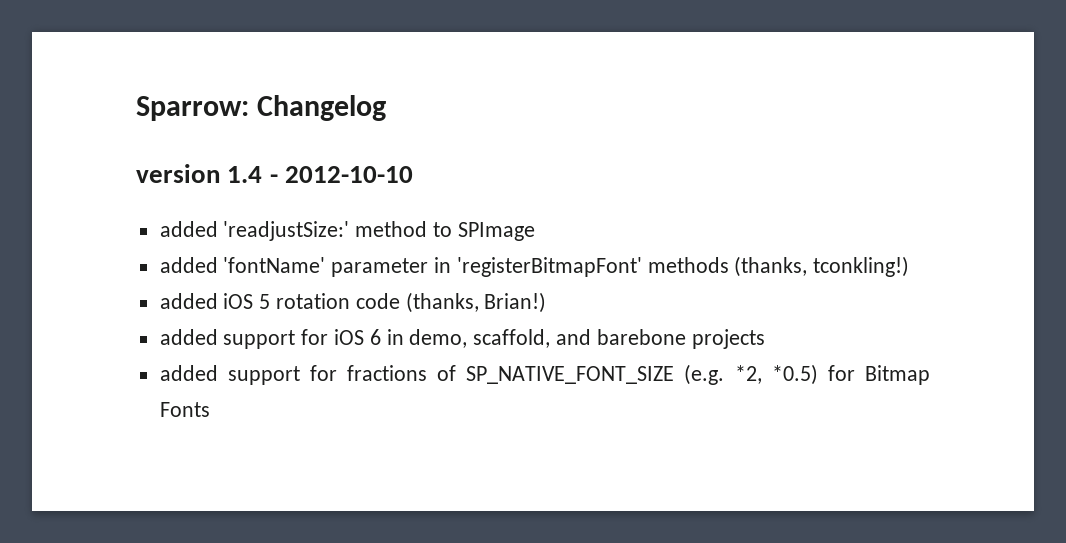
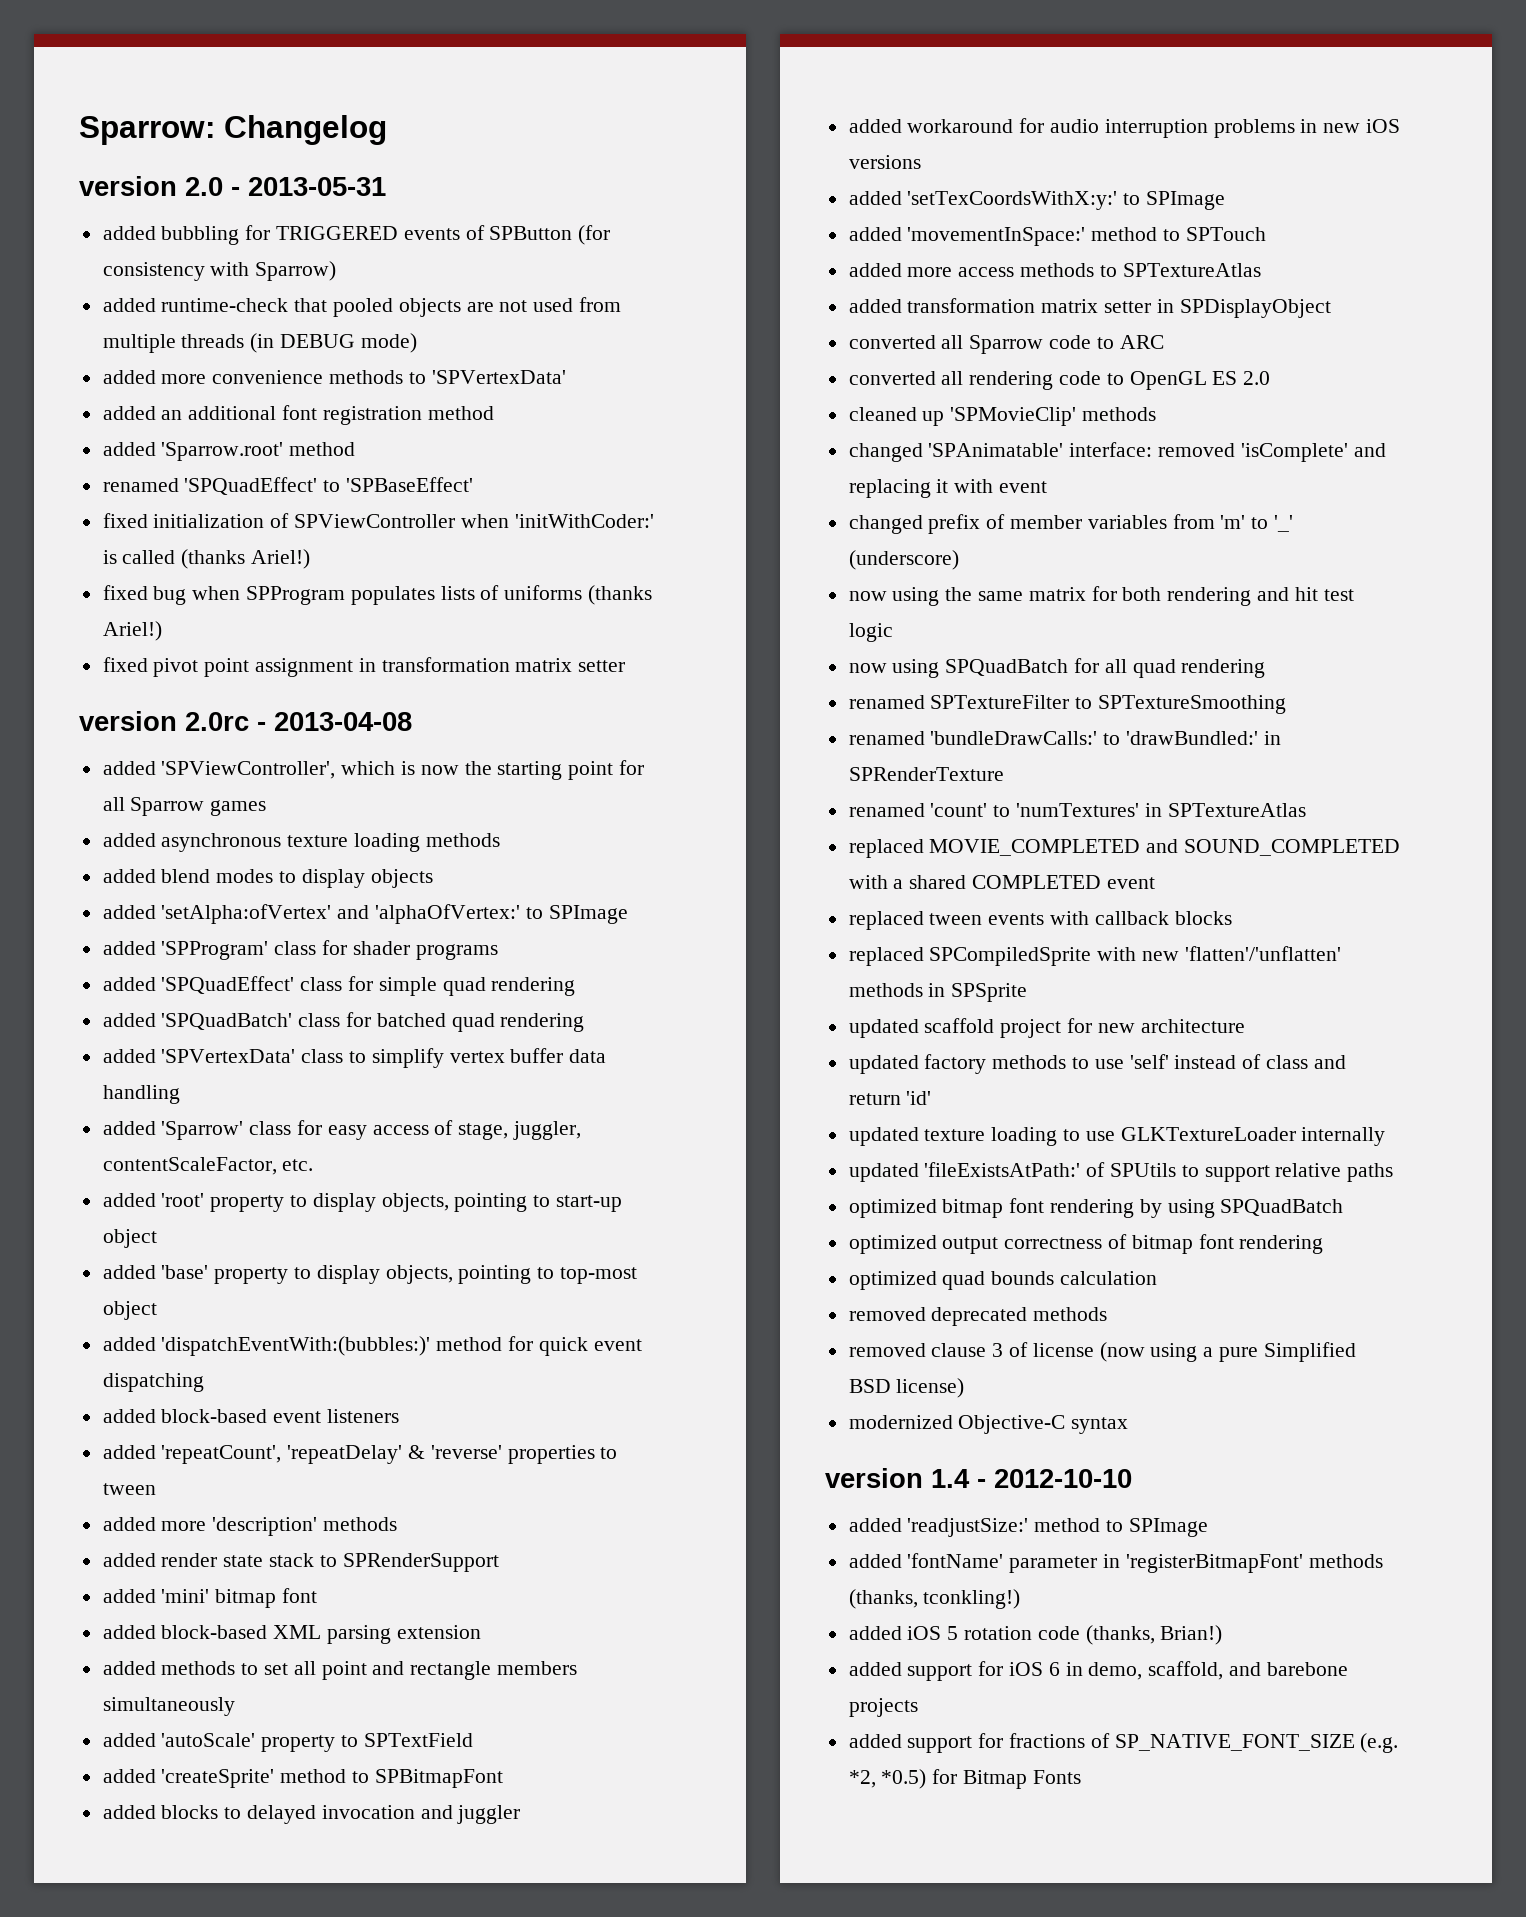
(387, 108) none -> [79,176,386,196] [102,225,611,245] [102,261,337,281] [102,297,622,317] [102,333,417,353] [102,370,566,384] [102,405,494,425] [102,442,356,461] [102,477,474,495] [102,513,654,528] [102,549,311,569] [102,585,653,605] [102,621,162,641] [102,657,626,677] [79,711,412,731] [102,760,645,780] [102,797,267,816] [102,833,500,852] [102,869,433,888] [102,904,628,924] [102,940,498,960] [102,976,576,996] [102,1012,585,1032] [102,1048,607,1068] [102,1085,180,1104] [102,1120,582,1140] [102,1157,314,1175] [102,1193,623,1212] [102,1229,157,1248] [102,1265,638,1284] [102,1301,157,1320] [102,1336,642,1356] [102,1373,204,1392] [102,1409,400,1423] [102,1445,618,1464] [102,1483,156,1495] [102,1517,398,1536] [102,1553,499,1572] [102,1588,318,1608] [102,1625,481,1644] [102,1661,578,1680] [102,1697,235,1716] [102,1733,473,1752] [102,1769,503,1788] [102,1805,521,1824] [848,118,1401,138] [848,155,921,169] [848,191,1226,210] [848,227,1266,246] [848,263,1261,277] [848,298,1331,318] [848,335,1164,354] [848,371,1271,390] [848,407,1157,426] [848,442,1386,462] [848,479,1048,498] [848,514,1294,534] [848,550,959,570] [848,586,1354,606] [848,623,893,642] [848,658,1266,678] [848,695,1287,714] [848,731,1281,745] [848,767,1004,781] [848,803,1306,817] [848,839,1401,858] [848,875,1155,889] [848,911,1232,930] [848,946,1341,966] [848,983,1028,1002] [848,1018,1245,1038] [848,1054,1346,1074] [848,1091,932,1105] [848,1127,1386,1146] [848,1162,1394,1182] [848,1198,1344,1218] [848,1234,1324,1254] [848,1271,1158,1290] [848,1307,1108,1326] [848,1342,1356,1362] [848,1378,965,1398] [848,1415,1129,1434] // version 2.0 - 2013-05-31 // added bubbling for TRIGGERED events of SPButton (for consistency with Sparrow) // added runtime-check that pooled objects are not used from multiple threads (in DEBUG mode) // added more convenience methods to 'SPVertexData' // added an additional font registration method // added 'Sparrow.root' method // renamed 'SPQuadEffect' to 'SPBaseEffect' // fixed initialization of SPViewController when 'initWithCoder:' is called (thanks Ariel!) // fixed bug when SPProgram populates lists of uniforms (thanks Ariel!) // fixed pivot point assignment in transformation matrix setter // version 2.0rc - 2013-04-08 // added 'SPViewController', which is now the starting point for all Sparrow games // added asynchronous texture loading methods // added blend modes to display objects // added 'setAlpha:ofVertex' and 'alphaOfVertex:' to SPImage // added 'SPProgram' class for shader programs // added 'SPQuadEffect' class for simple quad rendering // added 'SPQuadBatch' class for batched quad rendering // added 'SPVertexData' class to simplify vertex buffer data handling // added 'Sparrow' class for easy access of stage, juggler, contentScaleFactor, etc. // added 'root' property to display objects, pointing to start-up object // added 'base' property to display objects, pointing to top-most object // added 'dispatchEventWith:(bubbles:)' method for quick event dispatching // added block-based event listeners // added 'repeatCount', 'repeatDelay' & 'reverse' properties to tween // added more 'description' methods // added render state stack to SPRenderSupport // added 'mini' bitmap font // added block-based XML parsing extension // added methods to set all point and rectangle members simultaneously // added 'autoScale' property to SPTextField // added 'createSprite' method to SPBitmapFont // added blocks to delayed invocation and juggler // added workaround for audio interruption problems in new iOS versions // added 'setTexCoordsWithX:y:' to SPImage // added 'movementInSpace:' method to SPTouch // added more access methods to SPTextureAtlas // added transformation matrix setter in SPDisplayObject // converted all Sparrow code to ARC // converted all rendering code to OpenGL ES 2.0 // cleaned up 'SPMovieClip' methods // changed 'SPAnimatable' interface: removed 'isComplete' and replacing it with event // changed prefix of member variables from 'm' to '_' (underscore) // now using the same matrix for both rendering and hit test logic // now using SPQuadBatch for all quad rendering // renamed SPTextureFilter to SPTextureSmoothing // renamed 'bundleDrawCalls:' to 'drawBundled:' in SPRenderTexture // renamed 'count' to 'numTextures' in SPTextureAtlas // replaced MOVIE_COMPLETED and SOUND_COMPLETED with a shared COMPLETED event // replaced tween events with callback blocks // replaced SPCompiledSprite with new 'flatten'/'unflatten' methods in SPSprite // updated scaffold project for new architecture // updated factory methods to use 'self' instead of class and return 'id' // updated texture loading to use GLKTextureLoader internally // updated 'fileExistsAtPath:' of SPUtils to support relative paths // optimized bitmap font rendering by using SPQuadBatch // optimized output correctness of bitmap font rendering // optimized quad bounds calculation // removed deprecated methods // removed clause 3 of license (now using a pure Simplified BSD license) // modernized Objective-C syntax

